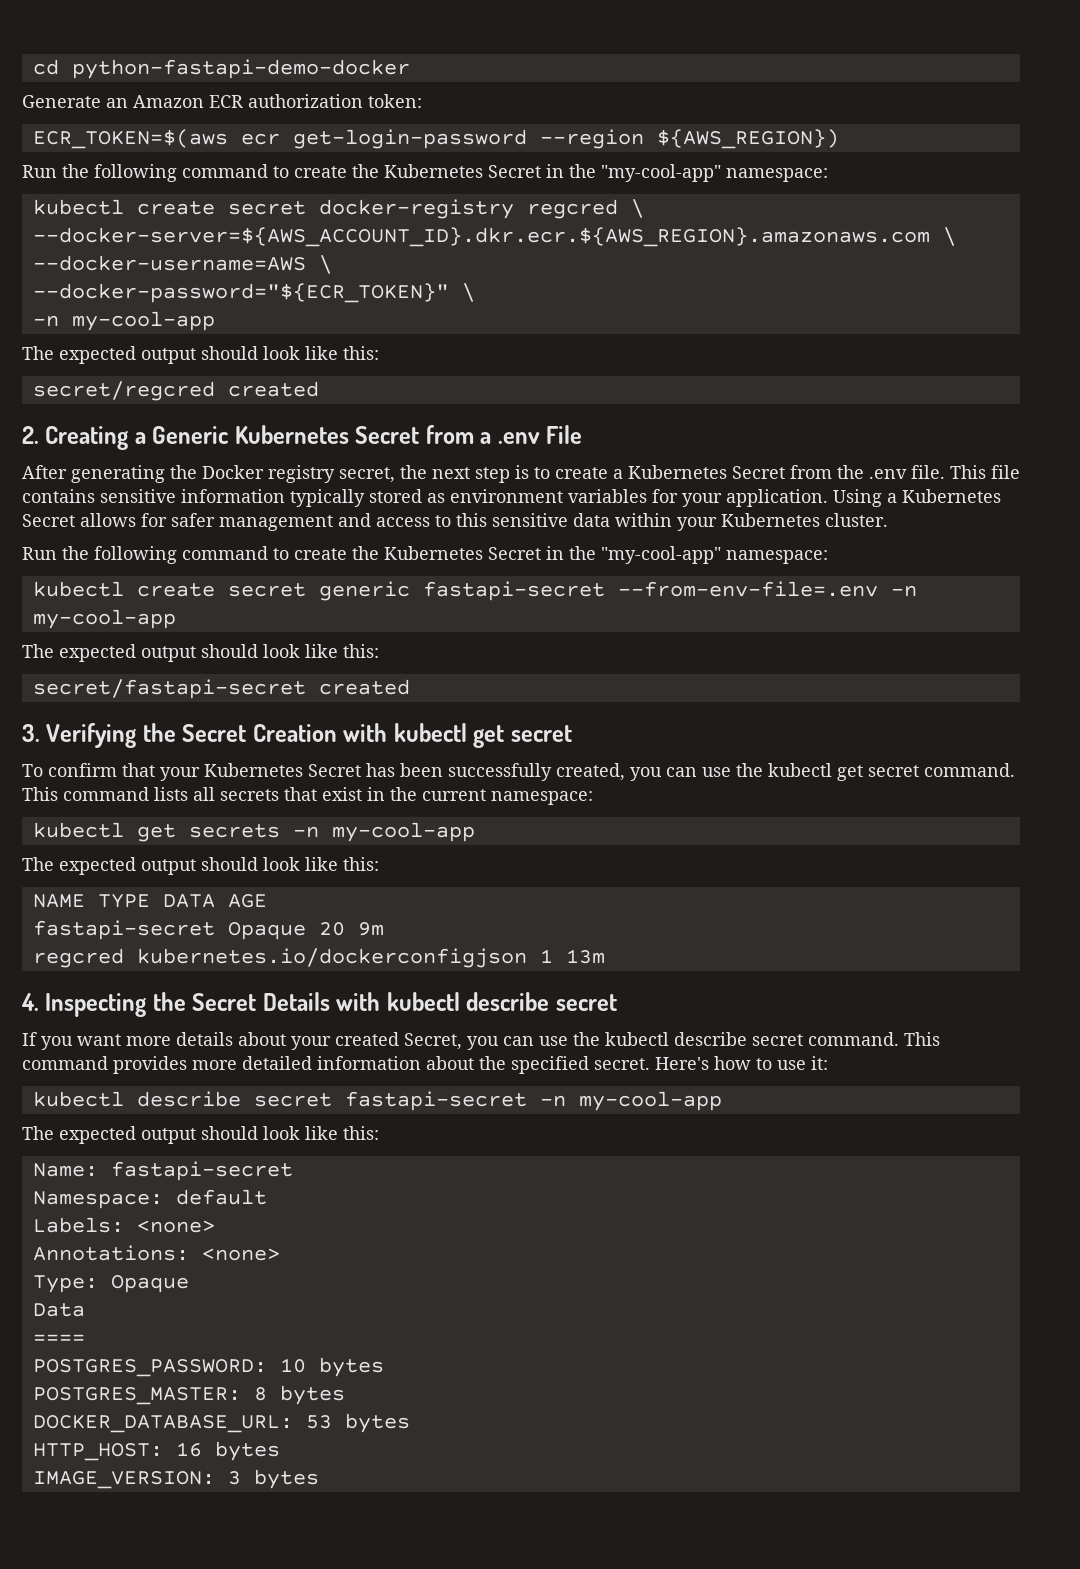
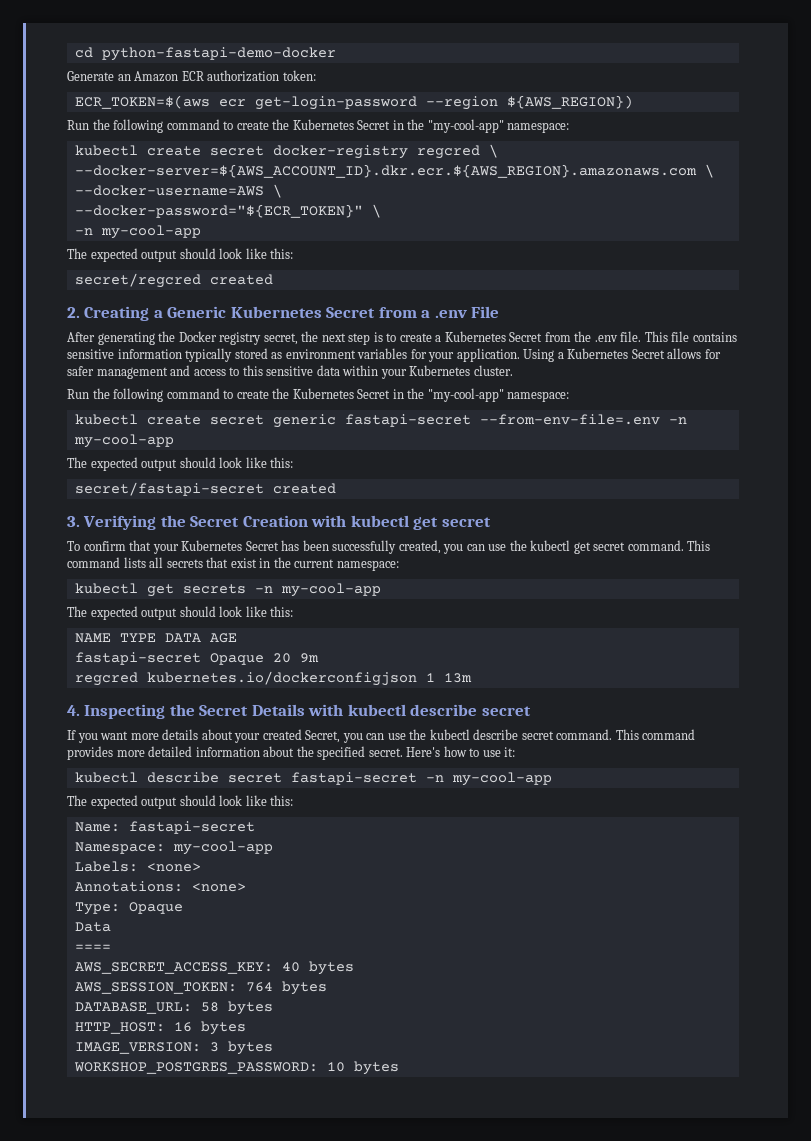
[175,1189,267,1205] default -> [172,841,273,855] my-cool-app
[32,1357,384,1377] [32,1385,345,1405] [32,1414,332,1433] POSTGRES_PASSWORD: 10 bytes // POSTGRES_MASTER: 8 bytes // DOCKER_DATABASE_URL: 53 -> [74,961,354,975] [74,981,327,995] [74,1002,219,1014] AWS_SECRET_ACCESS_KEY: 40 bytes // AWS_SESSION_TOKEN: 764 bytes // DATABASE_URL: 58
(319, 1479) none -> [73,1061,399,1075] // WORKSHOP_POSTGRES_PASSWORD: 10 bytes

